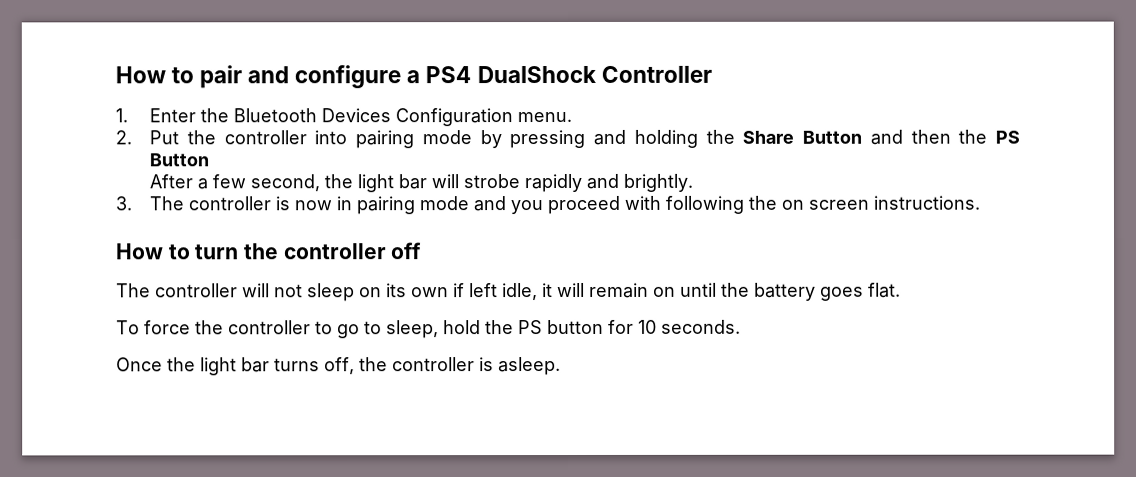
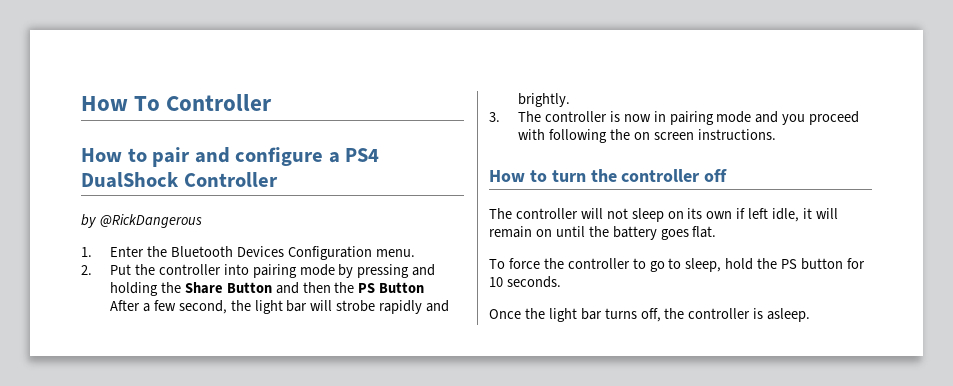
[115,66,166,84] How -> [81,94,273,111] [81,148,122,162] How To Controller // How
(712, 74) none -> [81,214,202,228] // by @RickDangerous

